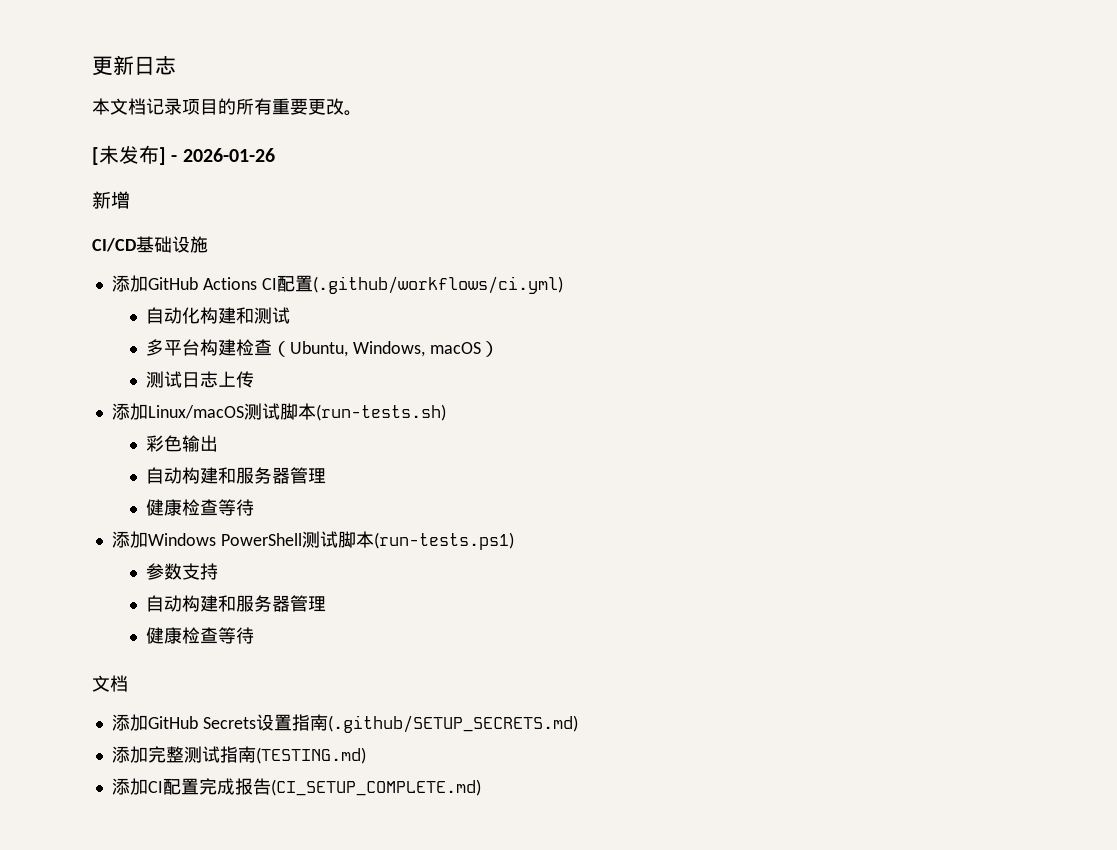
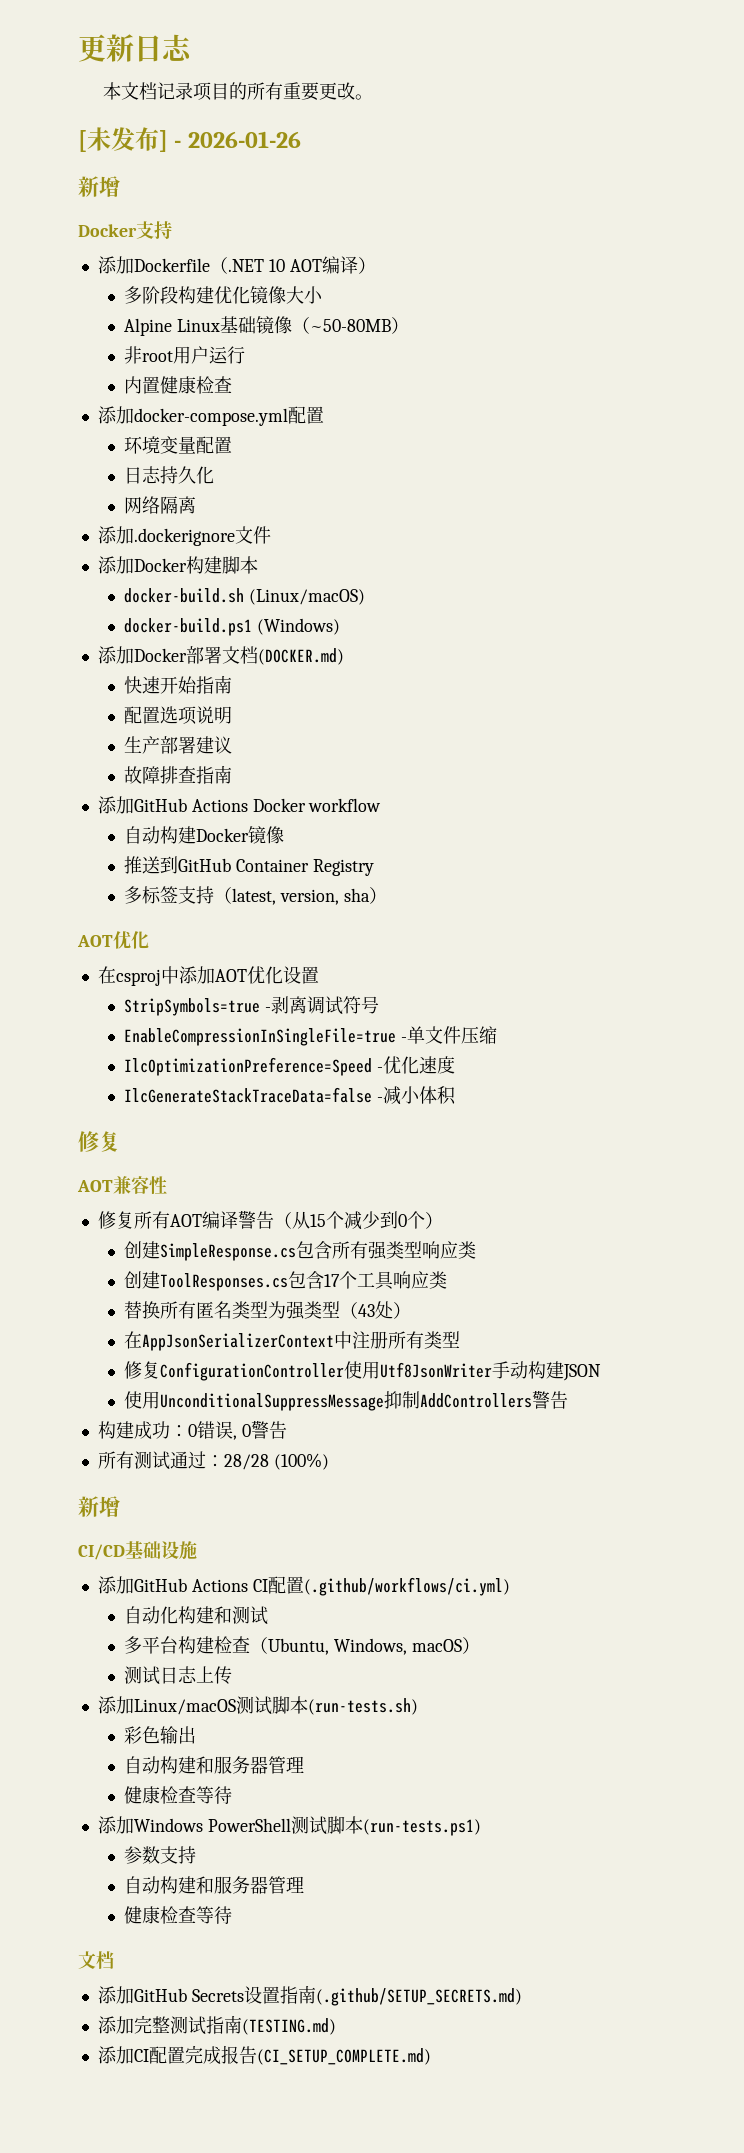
(130, 200) none -> [78,221,172,239] [97,256,376,274] [124,286,324,304] [124,316,410,336] [124,346,246,364] [124,376,233,394] [97,406,324,426] [124,436,233,454] [124,466,215,484] [124,496,197,514] [97,526,271,546] [97,556,258,574] [124,588,366,605] [124,618,341,636] [97,646,344,665] [124,675,233,694] [124,706,233,725] [124,736,233,754] [124,765,233,784] [97,796,382,814] [124,826,285,844] [124,856,375,876] [124,886,388,905] [77,931,149,949] [97,966,319,986] [124,996,380,1016] [124,1026,498,1046] [124,1056,456,1076] [124,1086,457,1105] [78,1131,120,1152] [77,1176,167,1195] [97,1210,443,1230] [124,1241,477,1261] [124,1271,448,1291] [124,1301,412,1320] [124,1331,461,1351] [124,1361,602,1381] [124,1390,569,1411] [97,1420,287,1440] [97,1451,329,1470] [78,1496,120,1517] // Docker支持 // 添加Dockerfile（.NET 10 AOT编译） // 多阶段构建优化镜像大小 // Alpine Linux基础镜像（~50-80MB） // 非root用户运行 // 内置健康检查 // 添加docker-compose.yml配置 // 环境变量配置 // 日志持久化 // 网络隔离 // 添加.dockerignore文件 // 添加Docker构建脚本 // docker-build.sh (Linux/macOS) // docker-build.ps1 (Windows) // 添加Docker部署文档(DOCKER.md) // 快速开始指南 // 配置选项说明 // 生产部署建议 // 故障排查指南 // 添加GitHub Actions Docker workflow // 自动构建Docker镜像 // 推送到GitHub Container Registry // 多标签支持（latest, version, sha） // AOT优化 // 在csproj中添加AOT优化设置 // StripSymbols=true -剥离调试符号 // EnableCompressionInSingleFile=true -单文件压缩 // IlcOptimizationPreference=Speed -优化速度 // IlcGenerateStackTraceData=false -减小体积 // 修复 // AOT兼容性 // 修复所有AOT编译警告（从15个减少到0个） // 创建SimpleResponse.cs包含所有强类型响应类 // 创建ToolResponses.cs包含17个工具响应类 // 替换所有匿名类型为强类型（43处） // 在AppJsonSerializerContext中注册所有类型 // 修复ConfigurationController使用Utf8JsonWriter手动构建JSON // 使用UnconditionalSuppressMessage抑制AddControllers警告 // 构建成功：0错误, 0警告 // 所有测试通过：28/28 (100%) // 新增

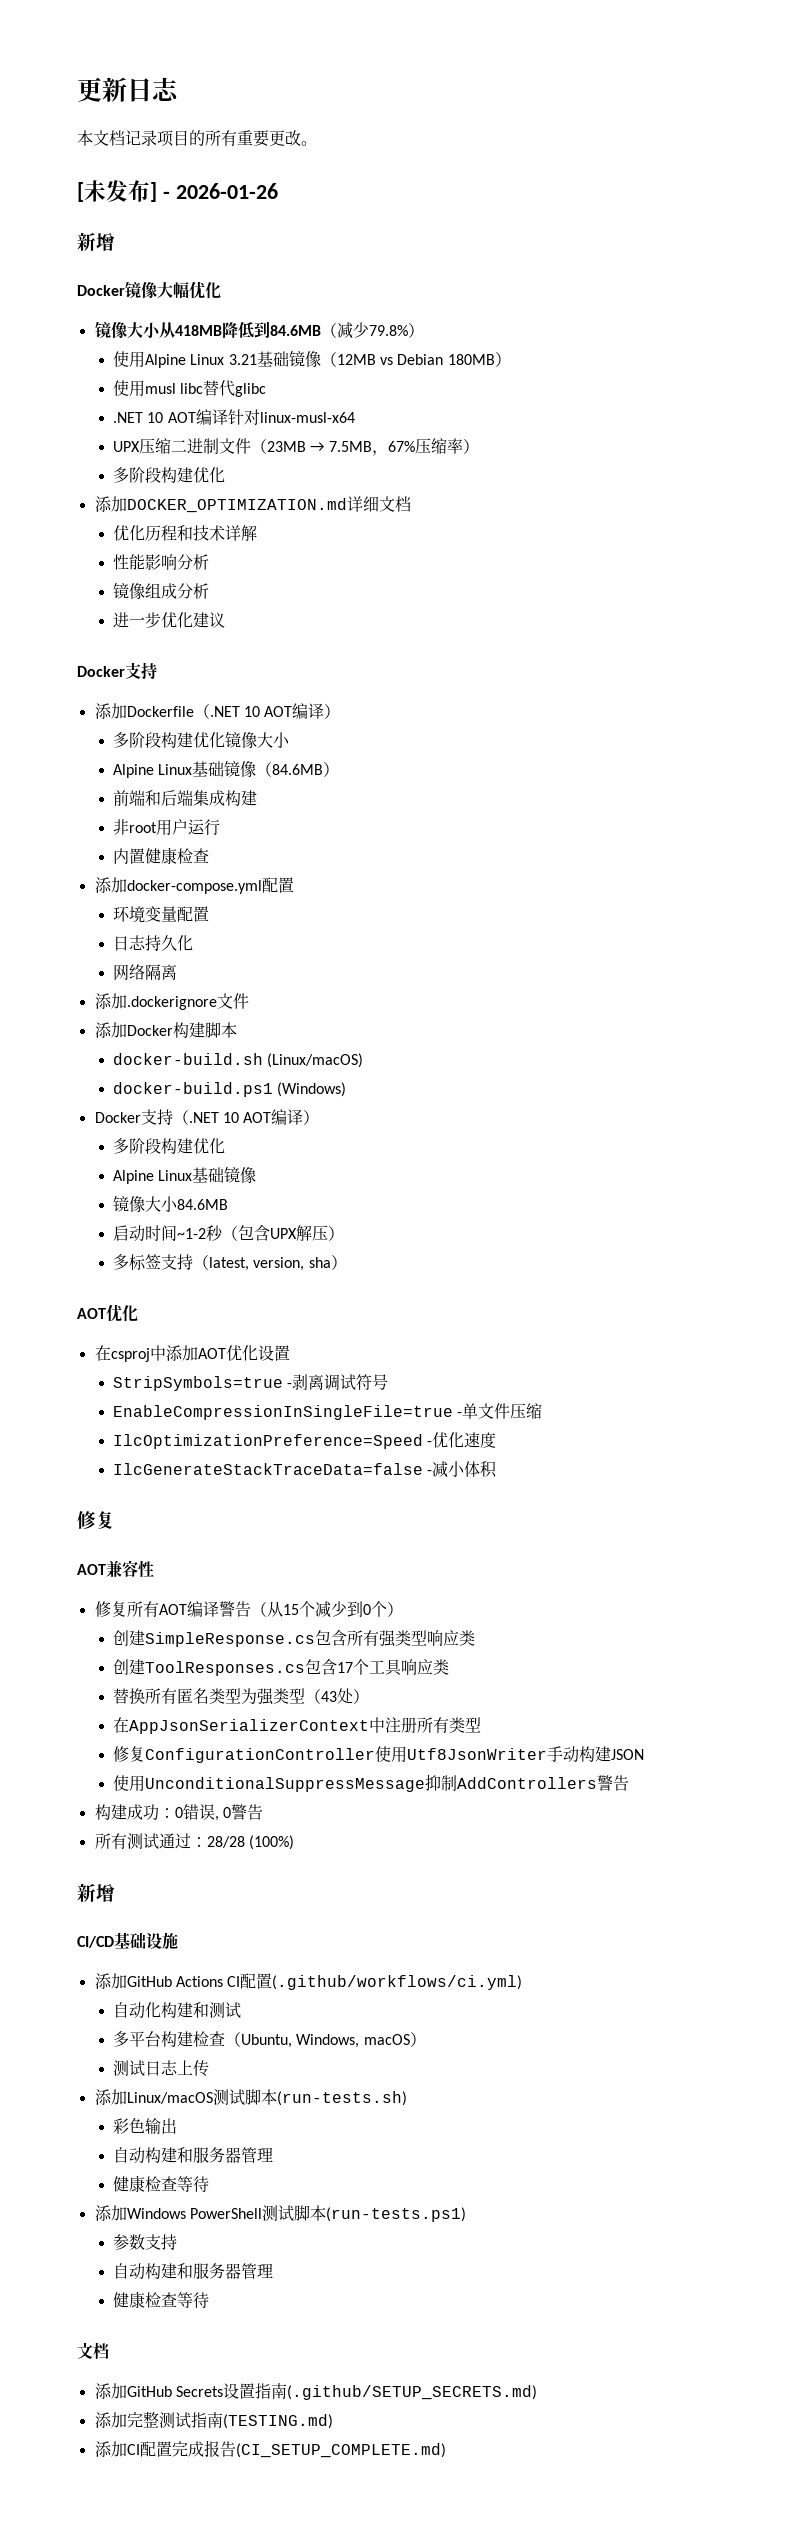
(120, 186) none -> [77,281,221,299] [94,321,424,339] [113,350,511,368] [113,380,267,397] [113,409,355,425] [113,438,479,456] [113,467,226,483] [94,496,411,513] [113,525,258,541] [113,554,210,570] [113,582,210,600] [113,612,226,628] // Docker镜像大幅优化 // 镜像大小从418MB降低到84.6MB（减少79.8%） // 使用Alpine Linux 3.21基础镜像（12MB vs Debian 180MB） // 使用musl libc替代glibc // .NET 10 AOT编译针对linux-musl-x64 // UPX压缩二进制文件（23MB → 7.5MB，67%压缩率） // 多阶段构建优化 // 添加DOCKER_OPTIMIZATION.md详细文档 // 优化历程和技术详解 // 性能影响分析 // 镜像组成分析 // 进一步优化建议
[310,317,410,334] ~50-80MB） -> [272,762,340,777] [113,790,258,806] 84.6MB） // 前端和后端集成构建
[97,646,344,665] [124,675,233,694] [124,706,233,725] [124,736,233,754] [124,765,233,784] [97,796,382,814] [124,826,285,844] [124,856,375,876] 添加Docker部署文档(DOCKER.md) // 快速开始指南 // 配置选项说明 // 生产部署建议 // 故障排查指南 // 添加GitHub Actions Docker workflow // 自动构建Docker镜像 // 推送到GitHub Container Registry -> [94,1109,320,1125] [113,1138,226,1154] [113,1166,257,1184] [113,1195,229,1213] [113,1225,345,1242] Docker支持（.NET 10 AOT编译） // 多阶段构建优化 // Alpine Linux基础镜像 // 镜像大小84.6MB // 启动时间~1-2秒（包含UPX解压）

